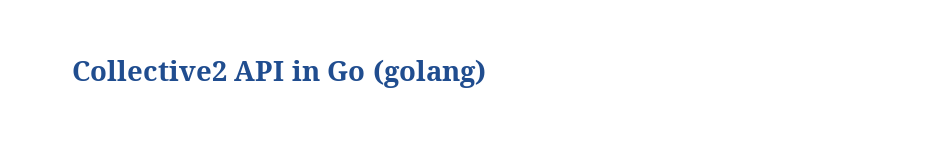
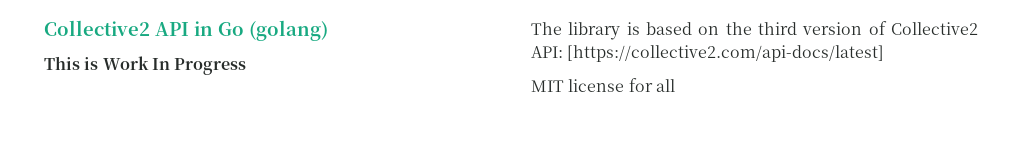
(486, 73) none -> [44,56,247,75] [531,21,978,40] [531,45,885,62] [531,78,675,92] // This is Work In Progress // The library is based on the third version of Collective2 API: [https://collective2.com/api-docs/latest] // MIT license for all

